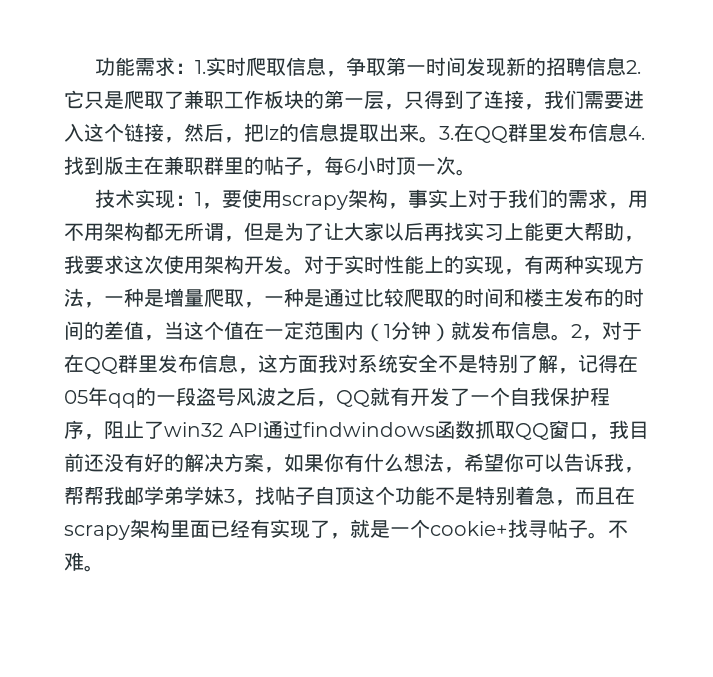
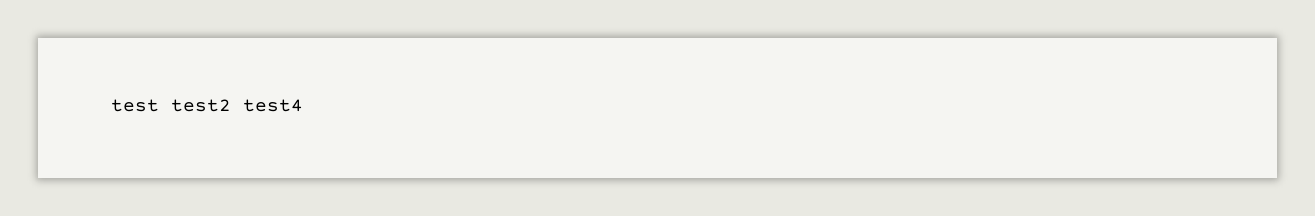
[94,57,641,77] [64,90,644,110] [64,123,645,143] [64,156,476,176] [94,189,648,210] [64,222,644,242] [64,255,644,275] [64,288,644,308] [64,321,642,342] [64,354,638,374] [64,387,610,408] [64,420,649,440] [64,453,644,473] [64,486,635,506] [64,519,628,540] [64,552,104,572] 功能需求：1.实时爬取信息，争取第一时间发现新的招聘信息2.它只是爬取了兼职工作板块的第一层，只得到了连接，我们需要进入这个链接，然后，把lz的信息提取出来。3.在QQ群里发布信息4.找到版主在兼职群里的帖子，每6小时顶一次。 // 技术实现：1，要使用scrapy架构，事实上对于我们的需求，用不用架构都无所谓，但是为了让大家以后再找实习上能更大帮助，我要求这次使用架构开发。对于实时性能上的实现，有两种实现方法，一种是增量爬取，一种是通过比较爬取的时间和楼主发布的时间的差值，当这个值在一定范围内（1分钟）就发布信息。2，对于在QQ群里发布信息，这方面我对系统安全不是特别了解，记得在05年qq的一段盗号风波之后，QQ就有开发了一个自我保护程序，阻止了win32 API通过findwindows函数抓取QQ窗口，我目前还没有好的解决方案，如果你有什么想法，希望你可以告诉我，帮帮我邮学弟学妹3，找帖子自顶这个功能不是特别着急，而且在scrapy架构里面已经有实现了，就是一个cookie+找寻帖子。不难。 -> [111,99,303,112] test test2 test4

